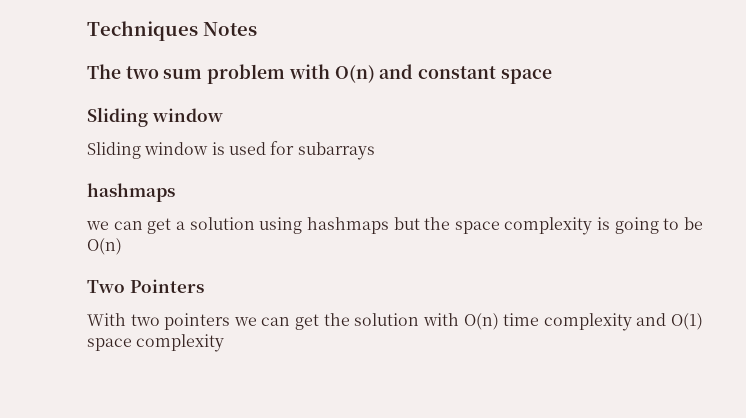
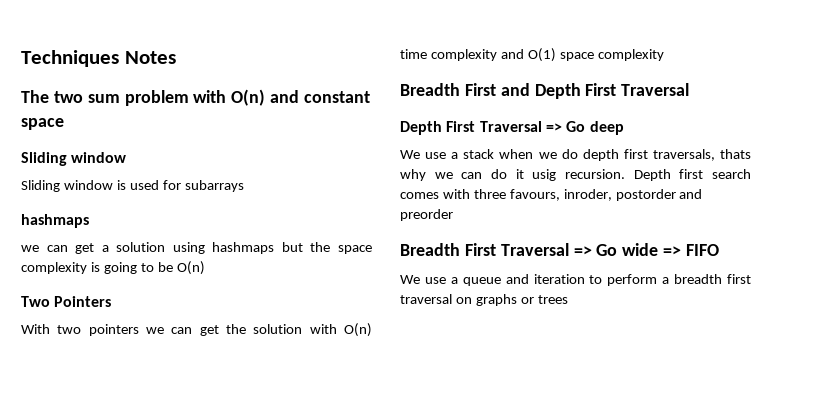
(225, 343) none -> [400,83,690,99] [400,121,624,135] [400,149,751,161] [400,169,751,181] [400,189,703,201] [400,209,453,221] [400,243,720,256] [400,274,751,286] [400,294,568,306] // Breadth First and Depth First Traversal // Depth First Traversal => Go deep // We use a stack when we do depth first traversals, thats why we can do it usig recursion. Depth first search comes with three favours, inroder, postorder and preorder // Breadth First Traversal => Go wide => FIFO // We use a queue and iteration to perform a breadth first traversal on graphs or trees

